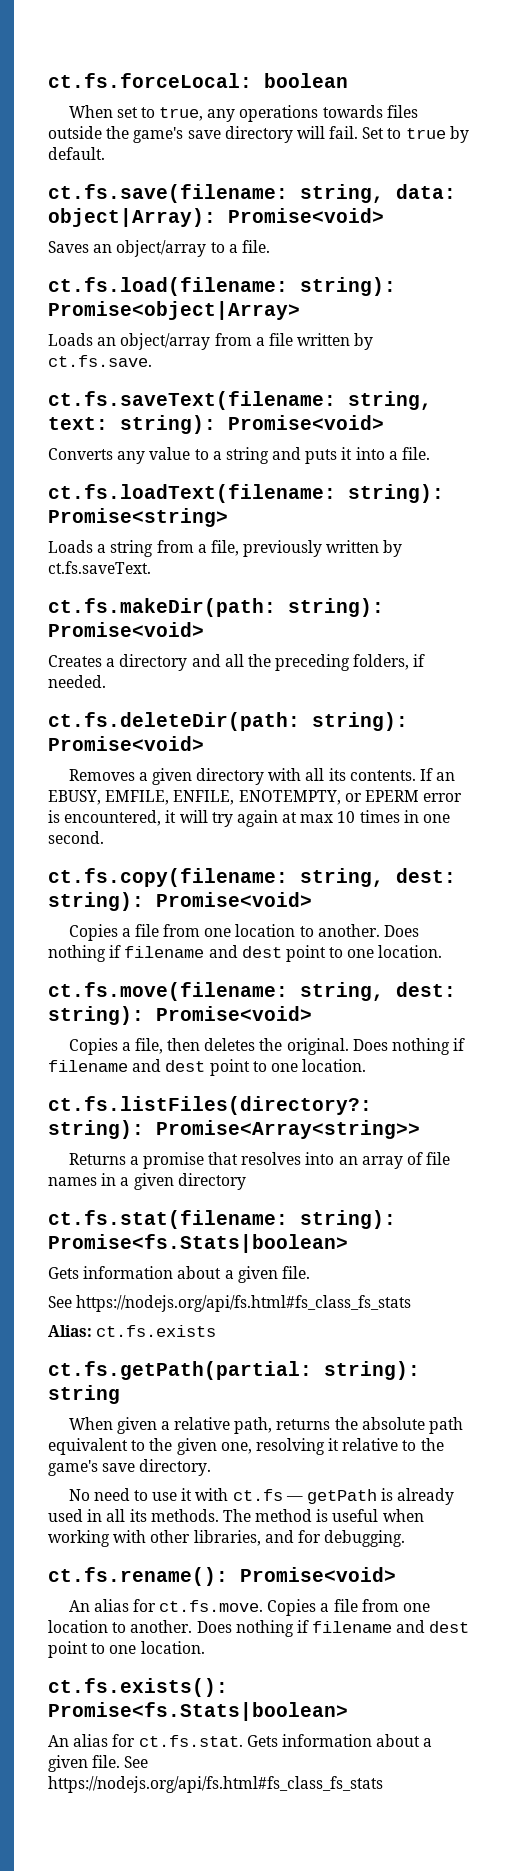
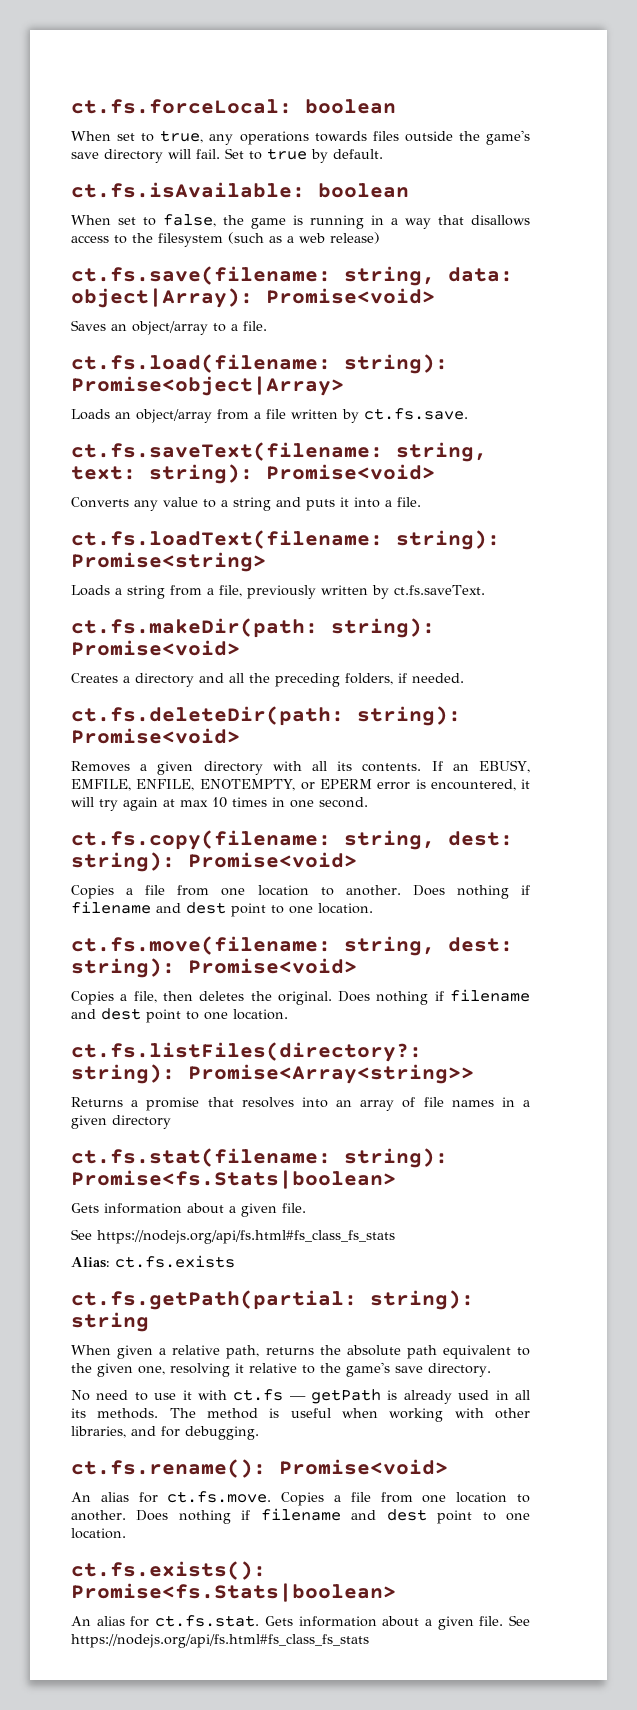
(105, 153) none -> [71,182,409,198] [71,214,530,229] [71,232,380,247] // ct.fs.isAvailable: boolean // When set to false, the game is running in a way that disallows access to the filesystem (such as a web release)

